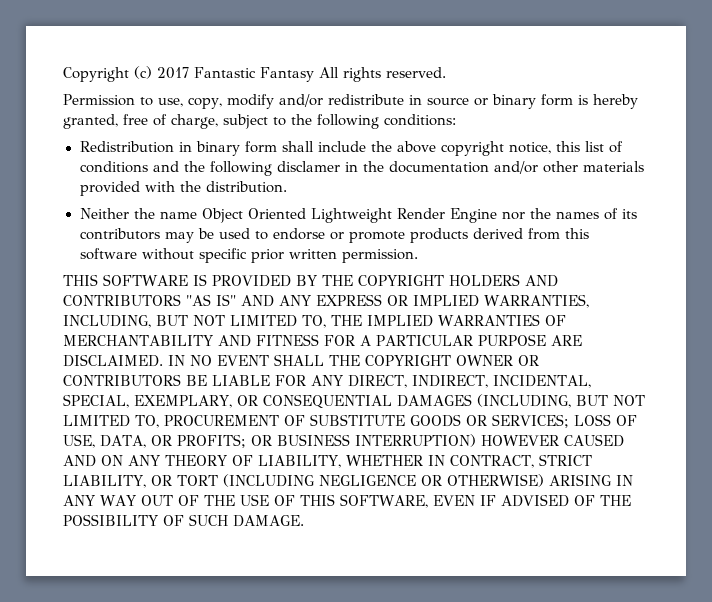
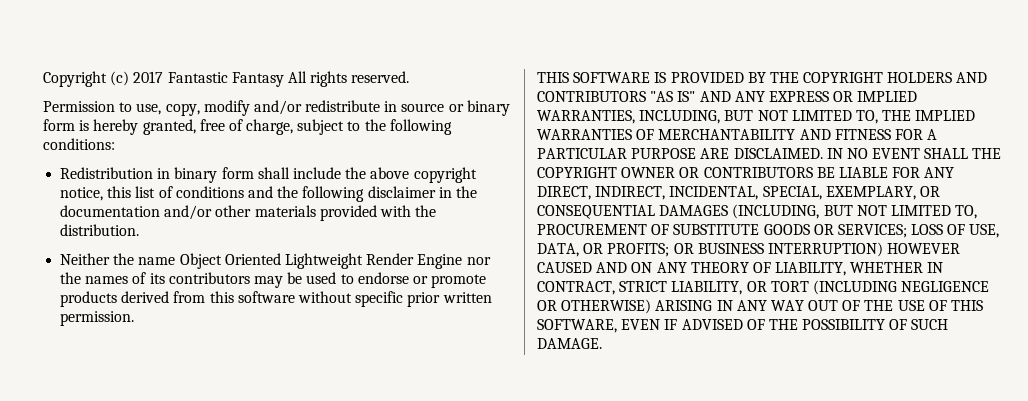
[276,161,340,172] disclamer -> [367,186,436,198] disclaimer

